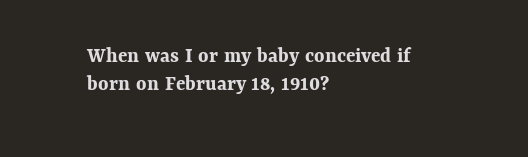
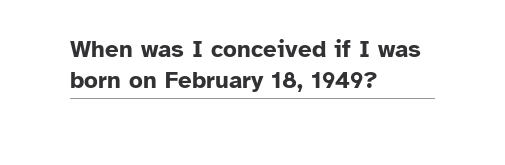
[198,47,412,66] or my baby conceived if -> [211,39,421,57] conceived if I was
[281,75,330,90] 1910? -> [311,72,378,88] 1949?

